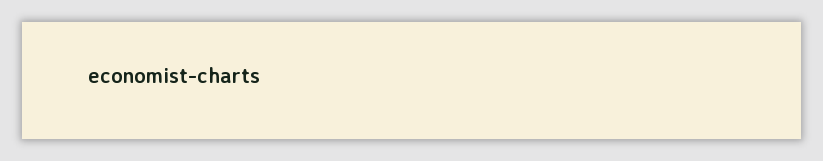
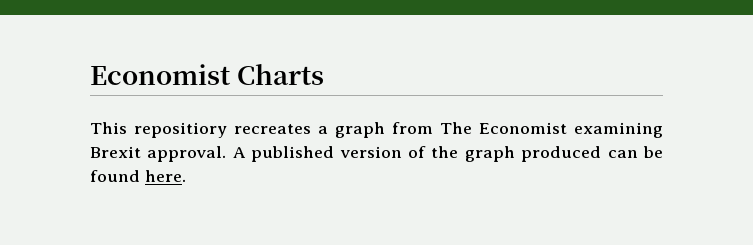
[88,67,260,83] economist-charts -> [90,64,325,85] [90,122,663,138] [90,146,663,162] [90,170,186,182] Economist Charts // This repositiory recreates a graph from The Economist examining Brexit approval. A published version of the graph produced can be found here.

